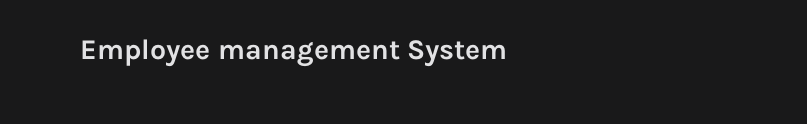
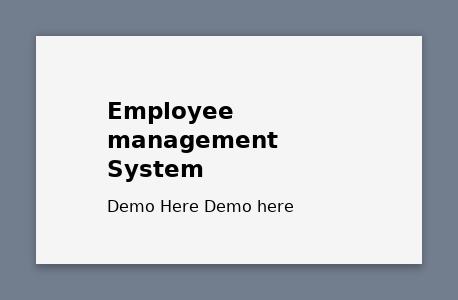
(508, 53) none -> [107,200,294,212] // Demo Here Demo here

